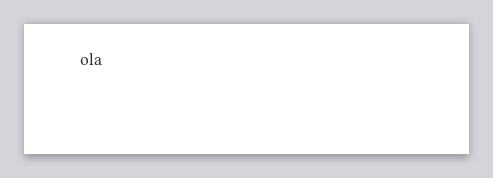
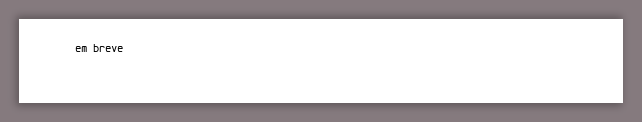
[80,53,102,65] ola -> [75,44,123,52] em breve

